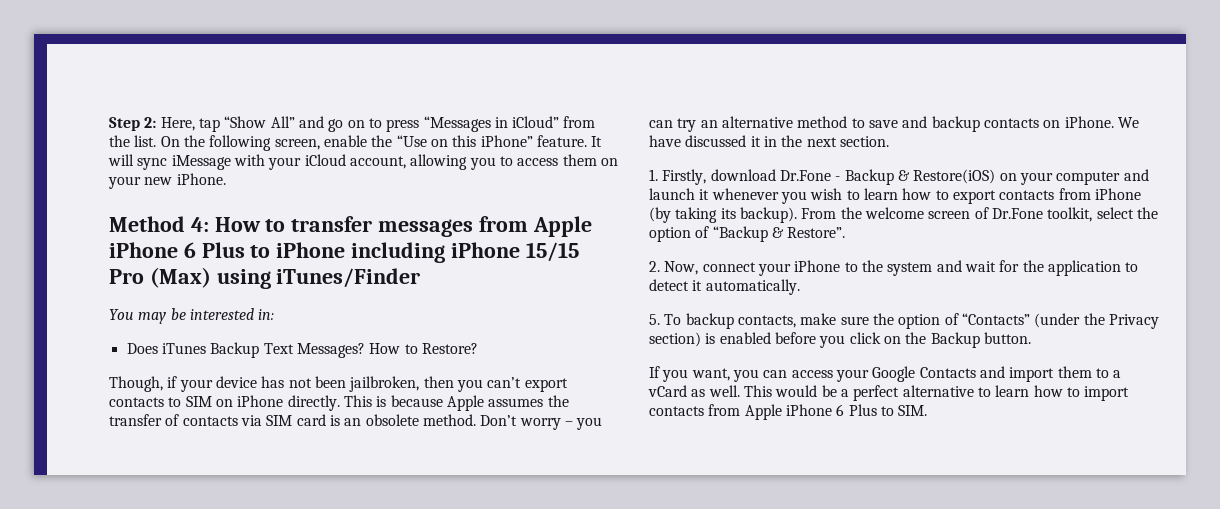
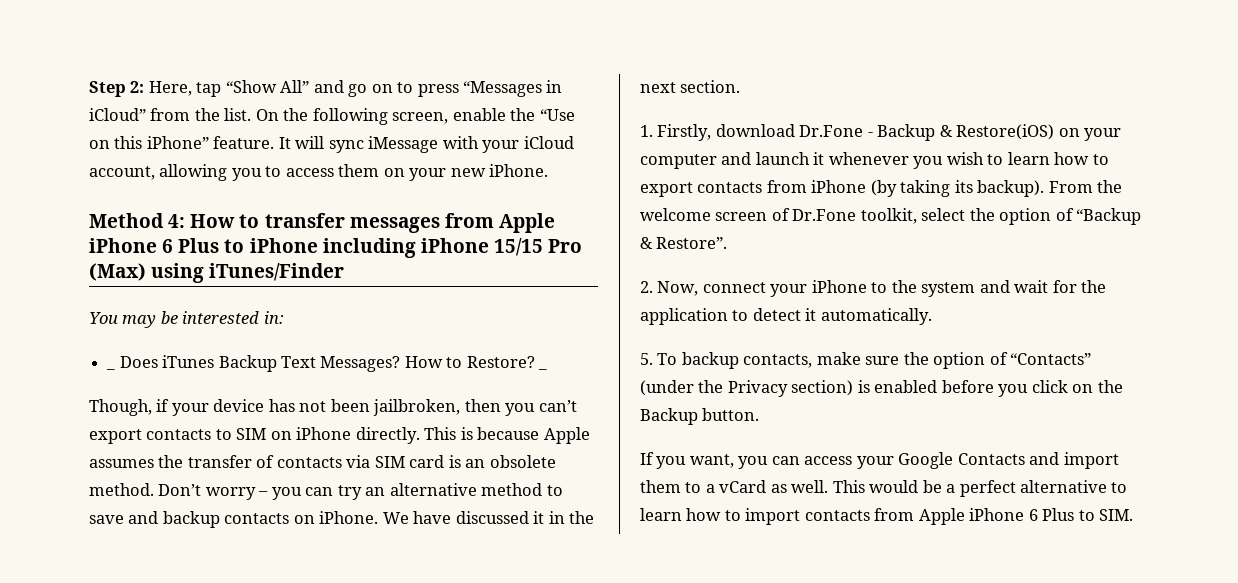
(275, 314) none -> [106,368,116,370] _
(478, 348) none -> [538,368,548,370] _

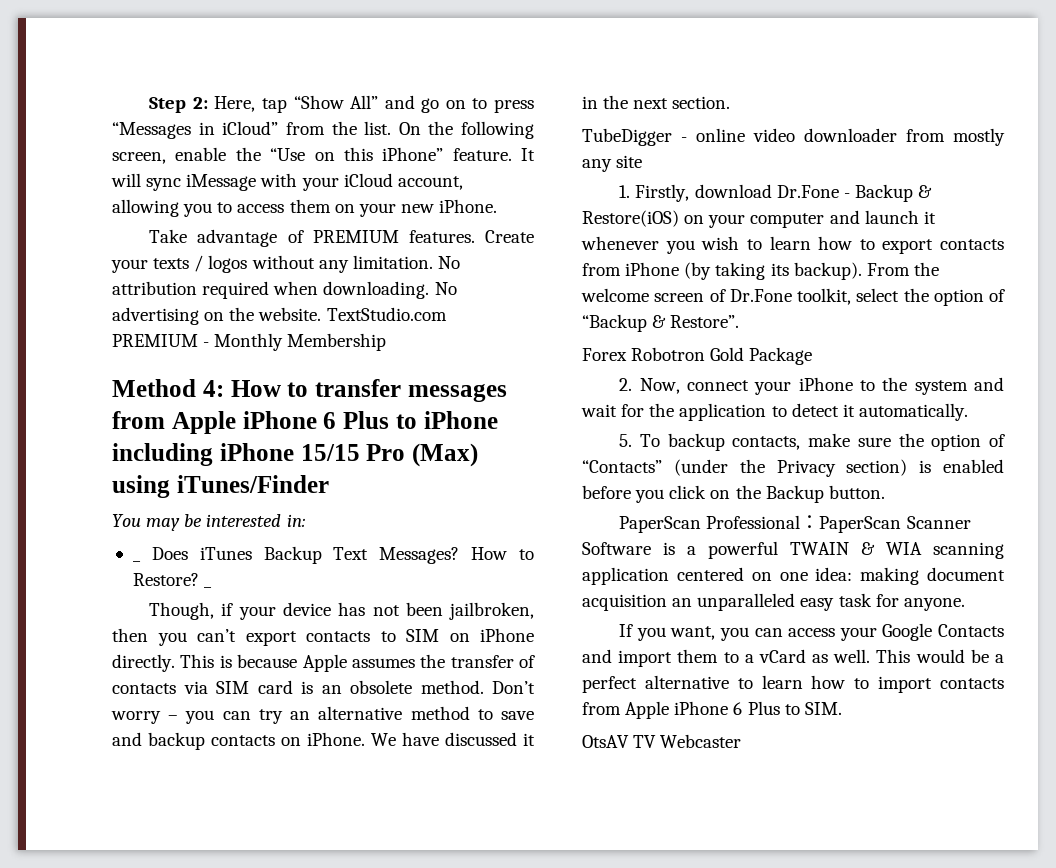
(549, 170) none -> [149,229,534,247] [111,255,460,273] [112,281,457,299] [112,307,447,325] [112,333,387,351] // Take advantage of PREMIUM features. Create your texts / logos without any limitation. No attribution required when downloading. No advertising on the website. TextStudio.com PREMIUM - Monthly Membership
(741, 86) none -> [582,128,1005,146] [582,155,643,172] // TubeDigger - online video downloader from mostly any site
(728, 243) none -> [582,347,813,365] // Forex Robotron Gold Package
(760, 414) none -> [619,515,971,533] [582,541,1004,559] [582,567,1005,585] [582,593,965,611] // PaperScan Professional：PaperScan Scanner Software is a powerful TWAIN & WIA scanning application centered on one idea: making document acquisition an unparalleled easy task for anyone.
(1134, 515) none -> [582,734,742,748] // OtsAV TV Webcaster

